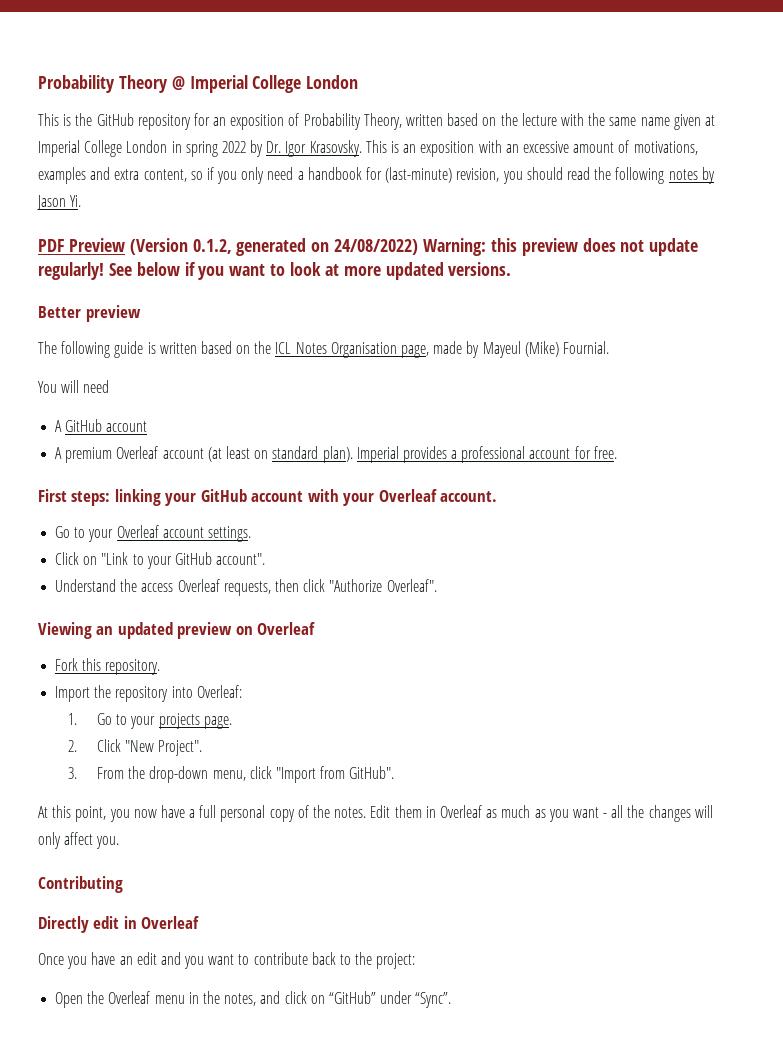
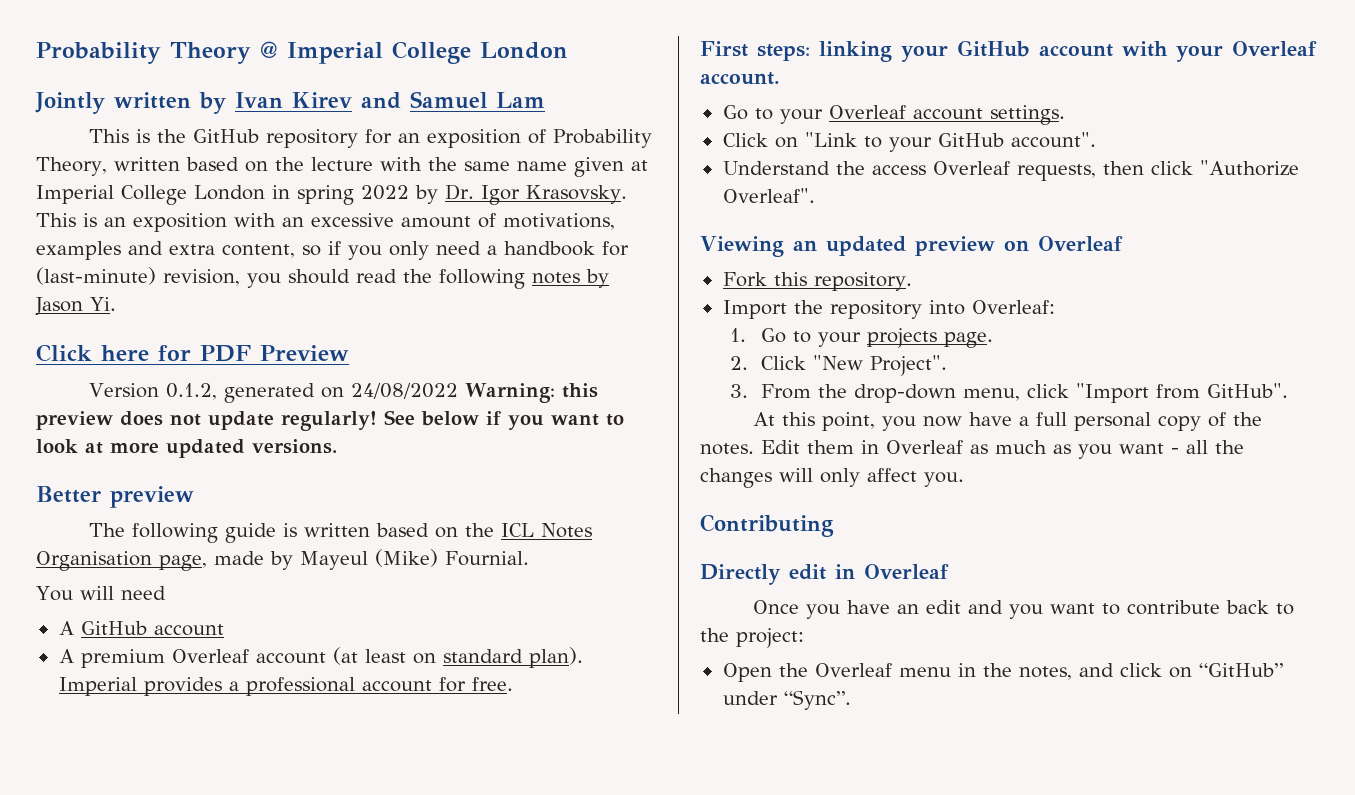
(359, 82) none -> [35,91,545,114] // Jointly written by Ivan Kirev and Samuel Lam
(82, 201) none -> [36,344,191,362] Click here for
[129,238,188,255] (Version -> [88,383,159,398] // Version
[334,239,419,255] 24/08/2022) -> [350,383,458,399] 24/08/2022

